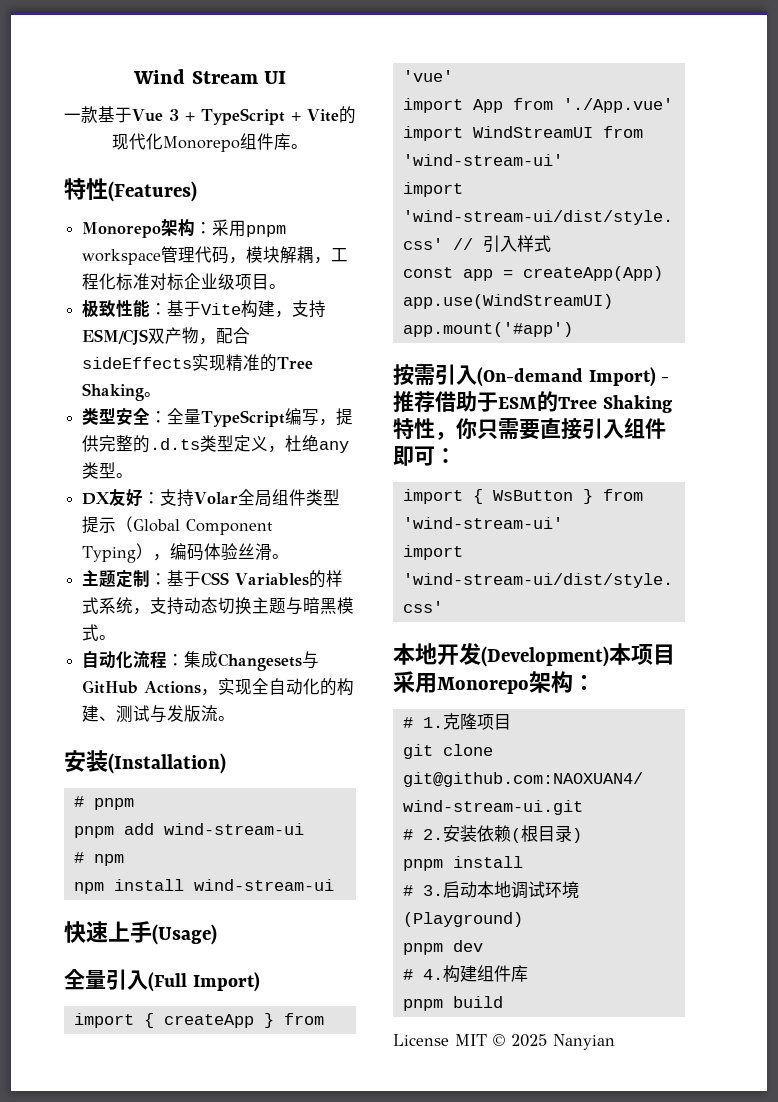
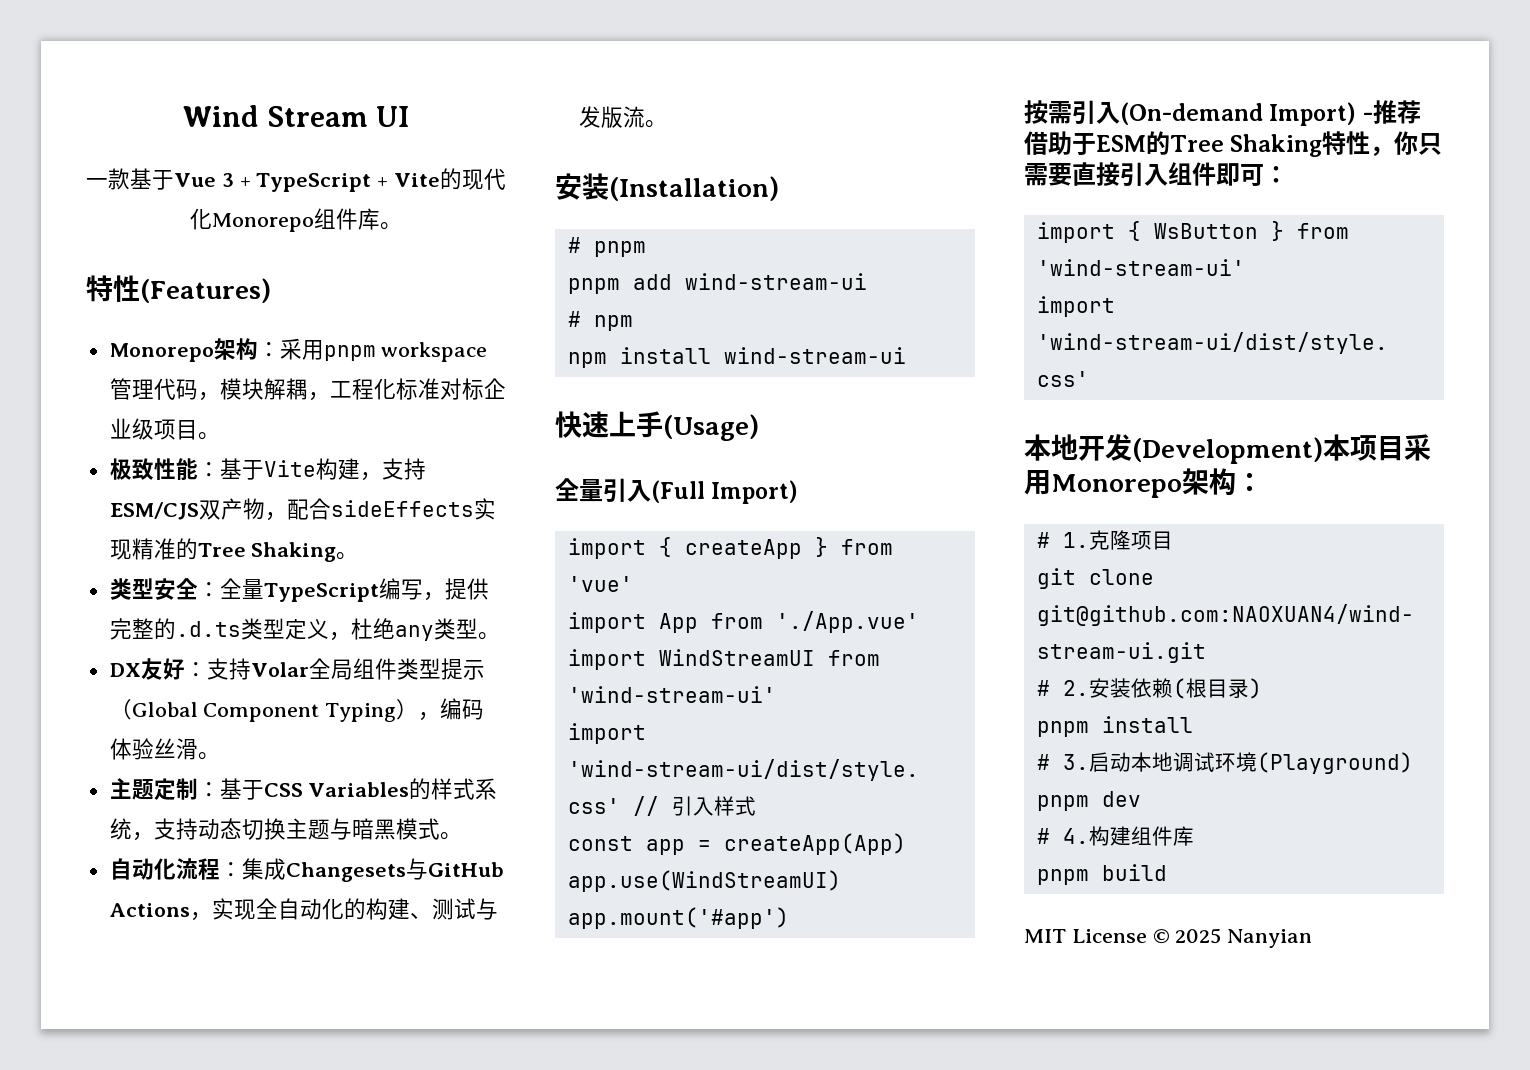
[393,1034,487,1046] License MIT -> [1024,929,1147,943] MIT License

